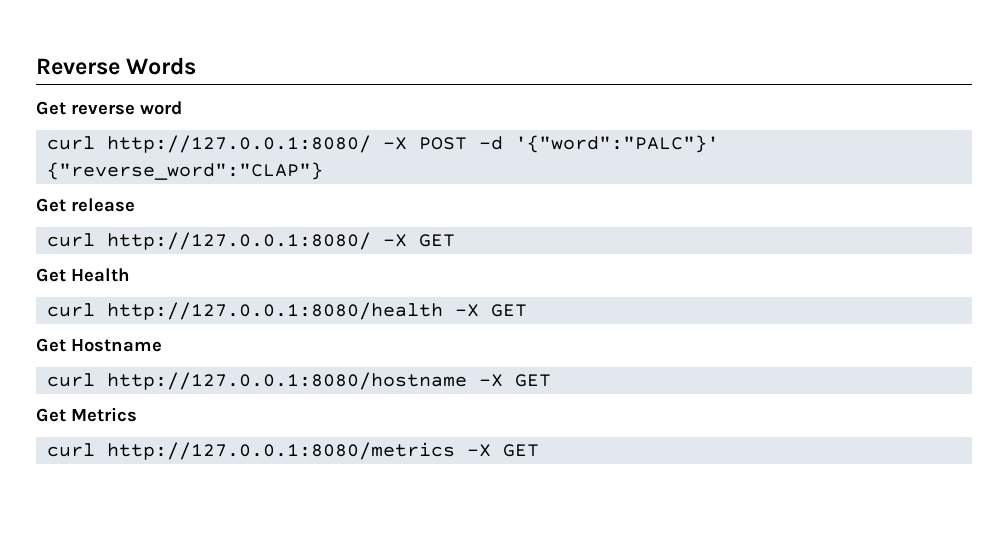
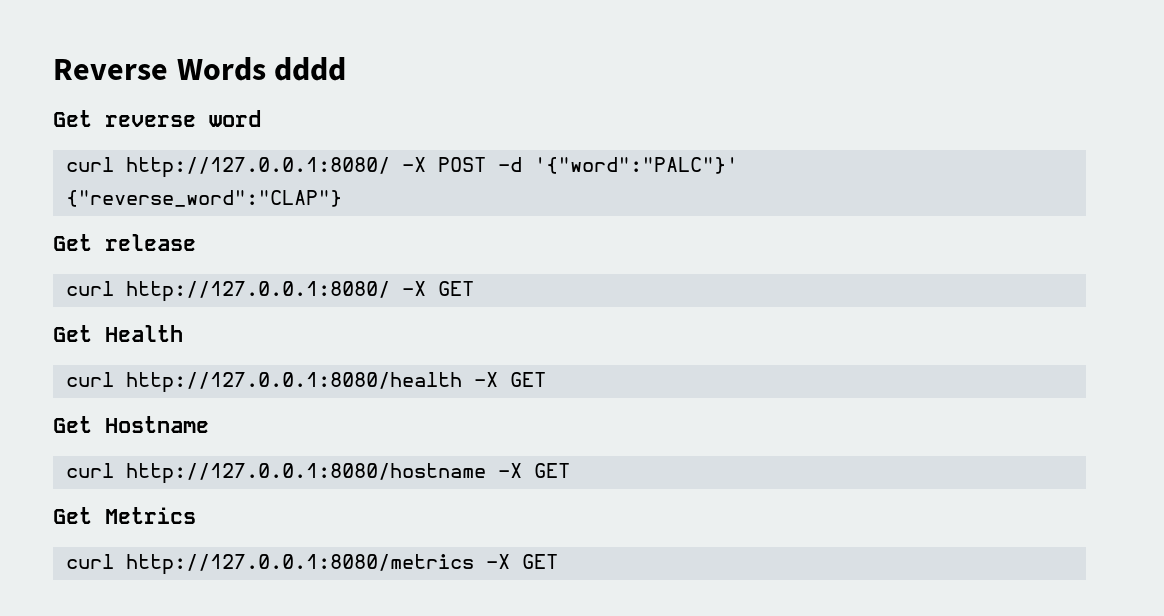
(197, 66) none -> [274,57,347,81] dddd

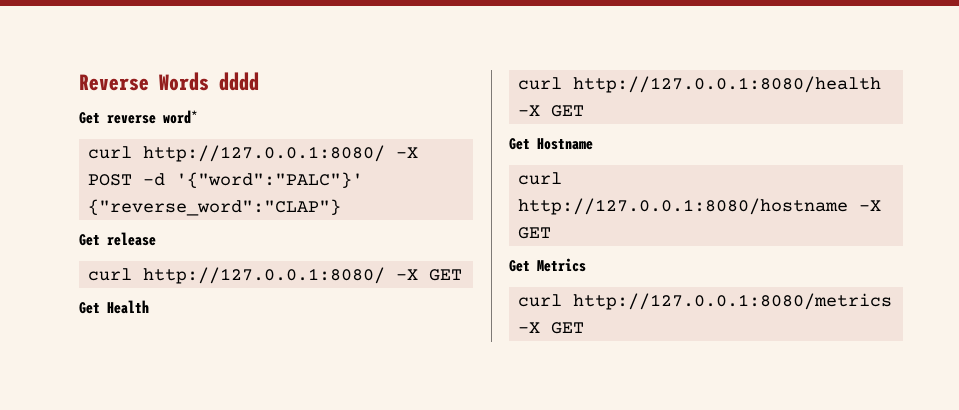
[209,110,261,127] word -> [163,110,198,124] word*

